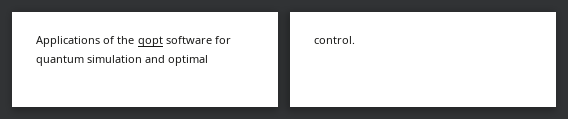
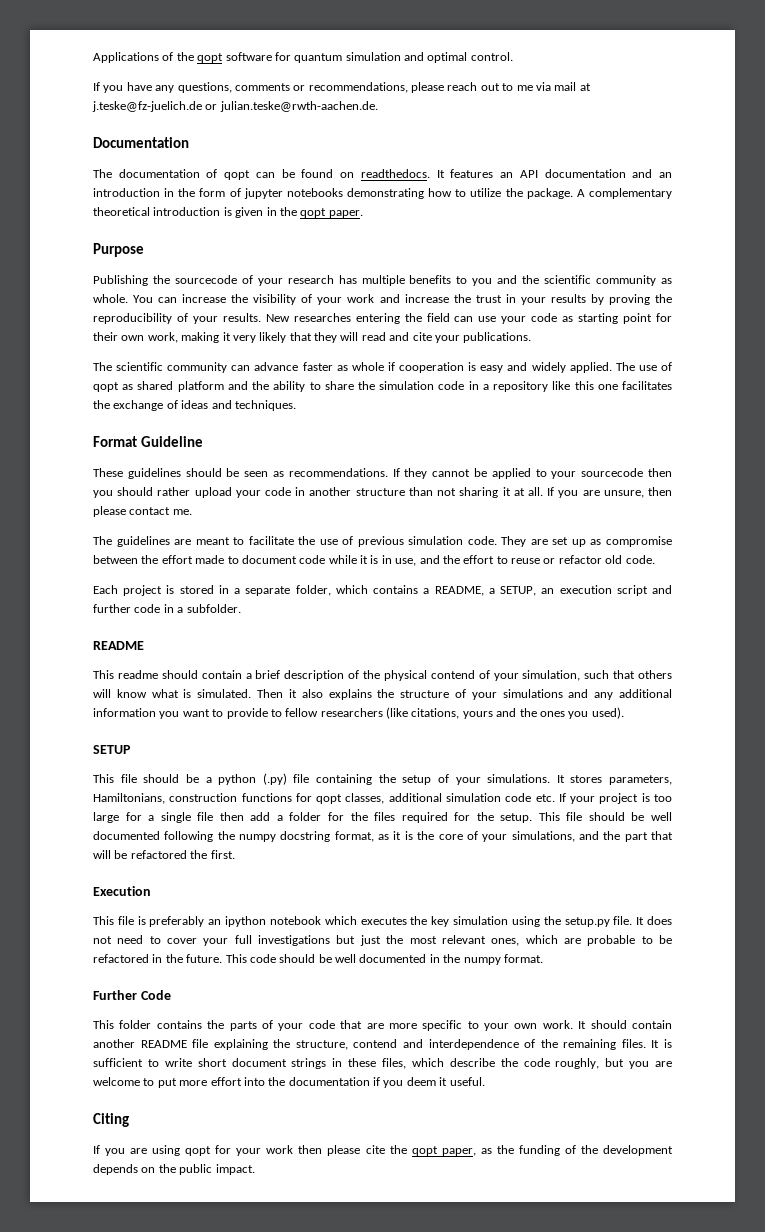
(355, 40) none -> [93,82,591,93] [92,101,378,112] [93,137,189,148] [93,169,672,180] [93,188,673,199] [93,207,363,218] [93,243,144,257] [93,275,672,286] [93,294,672,305] [93,313,672,324] [93,332,532,343] [93,362,673,373] [93,381,672,392] [93,400,296,411] [93,436,203,447] [93,468,673,479] [93,487,673,498] [93,506,192,517] [93,536,672,547] [93,555,655,566] [93,585,673,596] [93,604,241,613] [93,641,144,650] [93,670,672,681] [93,689,672,700] [93,707,624,719] [93,745,131,754] [93,773,672,785] [93,793,672,804] [93,812,672,823] [93,831,674,842] [93,850,235,859] [93,886,151,896] [93,916,673,927] [93,935,673,946] [93,954,543,965] [93,990,171,1000] [93,1020,673,1031] [93,1039,672,1050] [93,1058,672,1069] [93,1077,485,1088] [93,1113,129,1127] [93,1145,673,1156] [93,1164,255,1175] // If you have any questions, comments or recommendations, please reach out to me via mail at j.teske@fz-juelich.de or julian.teske@rwth-aachen.de. // Documentation // The documentation of qopt can be found on readthedocs. It features an API documentation and an introduction in the form of jupyter notebooks demonstrating how to utilize the package. A complementary theoretical introduction is given in the qopt paper. // Purpose // Publishing the sourcecode of your research has multiple benefits to you and the scientific community as whole. You can increase the visibility of your work and increase the trust in your results by proving the reproducibility of your results. New researches entering the field can use your code as starting point for their own work, making it very likely that they will read and cite your publications. // The scientific community can advance faster as whole if cooperation is easy and widely applied. The use of qopt as shared platform and the ability to share the simulation code in a repository like this one facilitates the exchange of ideas and techniques. // Format Guideline // These guidelines should be seen as recommendations. If they cannot be applied to your sourcecode then you should rather upload your code in another structure than not sharing it at all. If you are unsure, then please contact me. // The guidelines are meant to facilitate the use of previous simulation code. They are set up as compromise between the effort made to document code while it is in use, and the effort to reuse or refactor old code. // Each project is stored in a separate folder, which contains a README, a SETUP, an execution script and further code in a subfolder. // README // This readme should contain a brief description of the physical contend of your simulation, such that others will know what is simulated. Then it also explains the structure of your simulations and any additional information you want to provide to fellow researchers (like citations, yours and the ones you used). // SETUP // This file should be a python (.py) file containing the setup of your simulations. It stores parameters, Hamiltonians, construction functions for qopt classes, additional simulation code etc. If your project is too large for a single file then add a folder for the files required for the setup. This file should be well documented following the numpy docstring format, as it is the core of your simulations, and the part that will be refactored the first. // Execution // This file is preferably an ipython notebook which executes the key simulation using the setup.py file. It does not need to cover your full investigations but just the most relevant ones, which are probable to be refactored in the future. This code should be well documented in the numpy format. // Further Code // This folder contains the parts of your code that are more specific to your own work. It should contain another README file explaining the structure, contend and interdependence of the remaining files. It is sufficient to write short document strings in these files, which describe the code roughly, but you are welcome to put more effort into the documentation if you deem it useful. // Citing // If you are using qopt for your work then please cite the qopt paper, as the funding of the development depends on the public impact.

